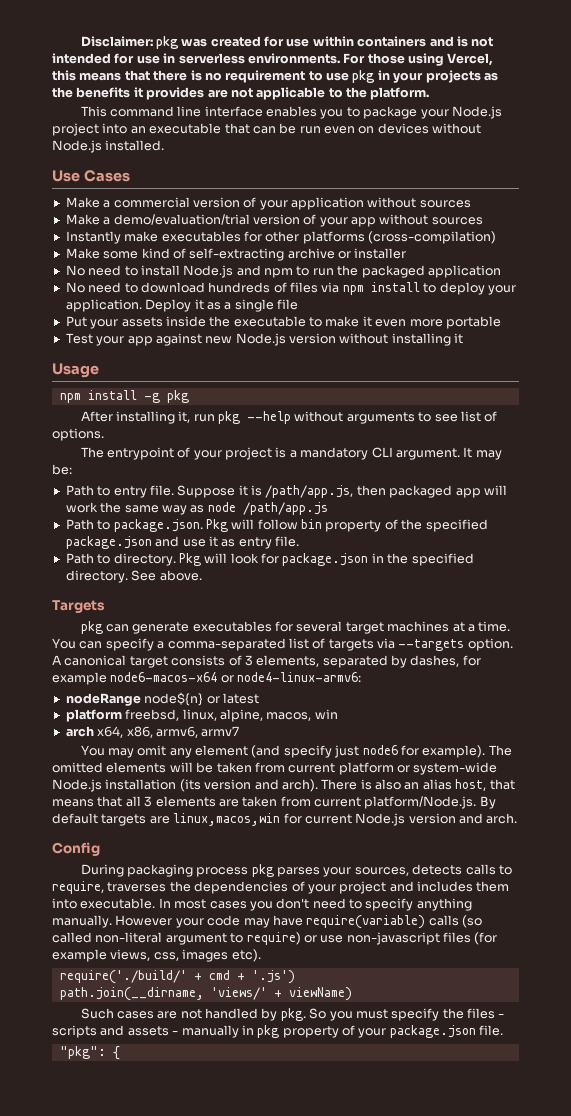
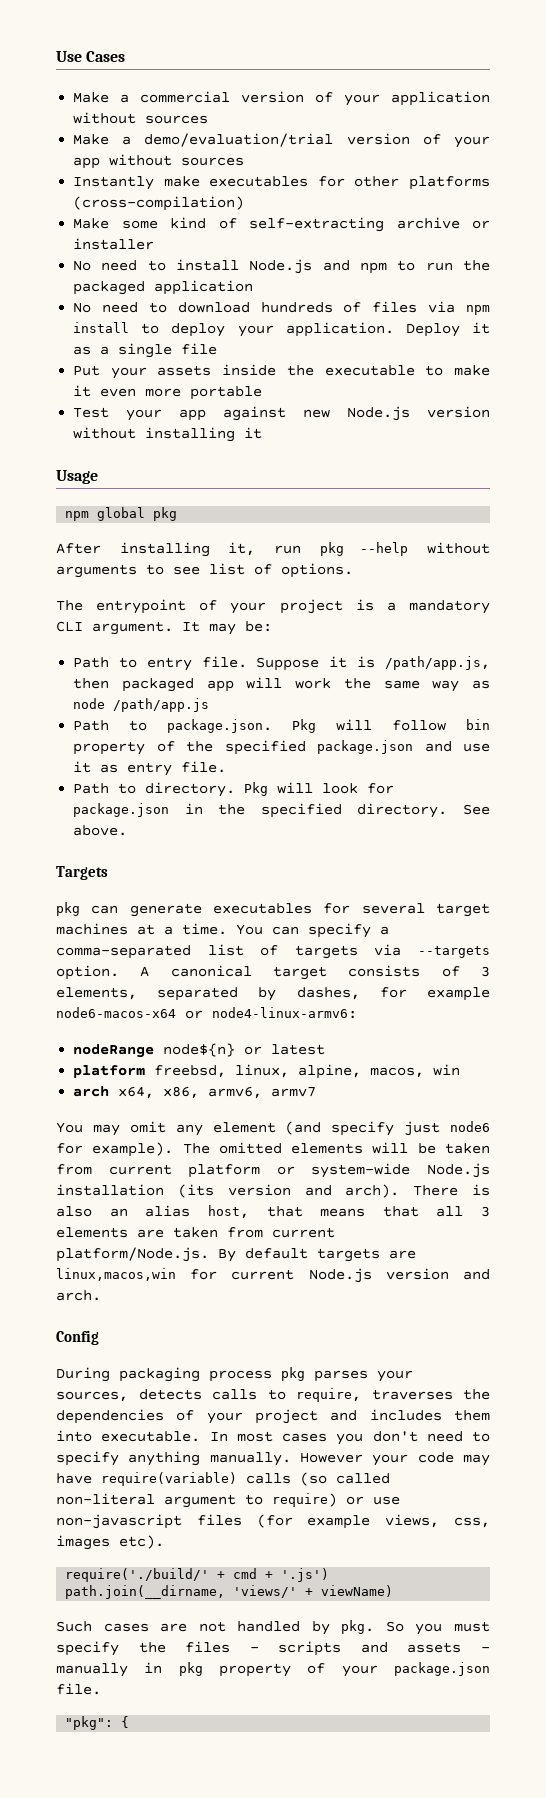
[80,36,494,49] [52,53,494,66] [52,70,498,83] [52,87,430,100] [80,106,502,119] [52,123,482,136] [52,140,165,153] Disclaimer: pkg was created for use within containers and is not intended for use in serverless environments. For those using Vercel, this means that there is no requirement to use pkg in your projects as the benefits it provides are not applicable to the platform. // This command line interface enables you to package your Node.js project into an executable that can be run even on devices without Node.js installed. // -> (56, 56) none
[87,390,160,403] install -g -> [97,507,146,521] global

